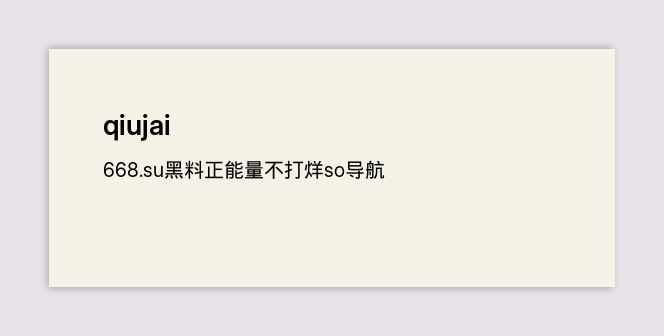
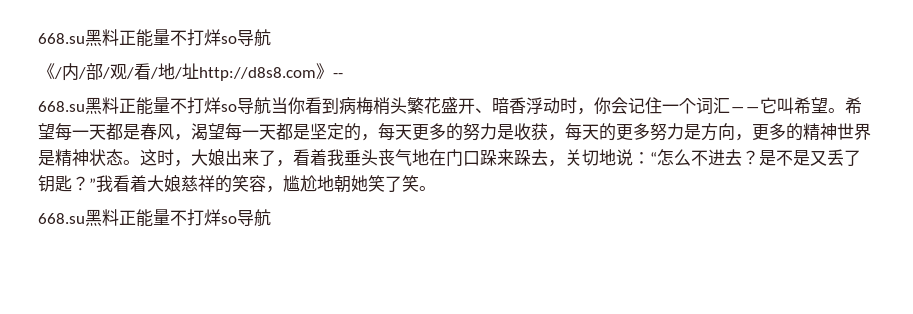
[103,114,171,141] qiujai -> [38,29,271,47] [38,63,343,81] [38,97,862,115] [38,123,871,141] [38,149,861,167] [38,175,436,193] 668.su黑料正能量不打烊so导航 // 《/内/部/观/看/地/址http://d8s8.com》-- // 668.su黑料正能量不打烊so导航当你看到病梅梢头繁花盛开、暗香浮动时，你会记住一个词汇――它叫希望。希望每一天都是春风，渴望每一天都是坚定的，每天更多的努力是收获，每天的更多努力是方向，更多的精神世界是精神状态。这时，大娘出来了，看着我垂头丧气地在门口跺来跺去，关切地说：“怎么不进去？是不是又丢了钥匙？”我看着大娘慈祥的笑容，尴尬地朝她笑了笑。

